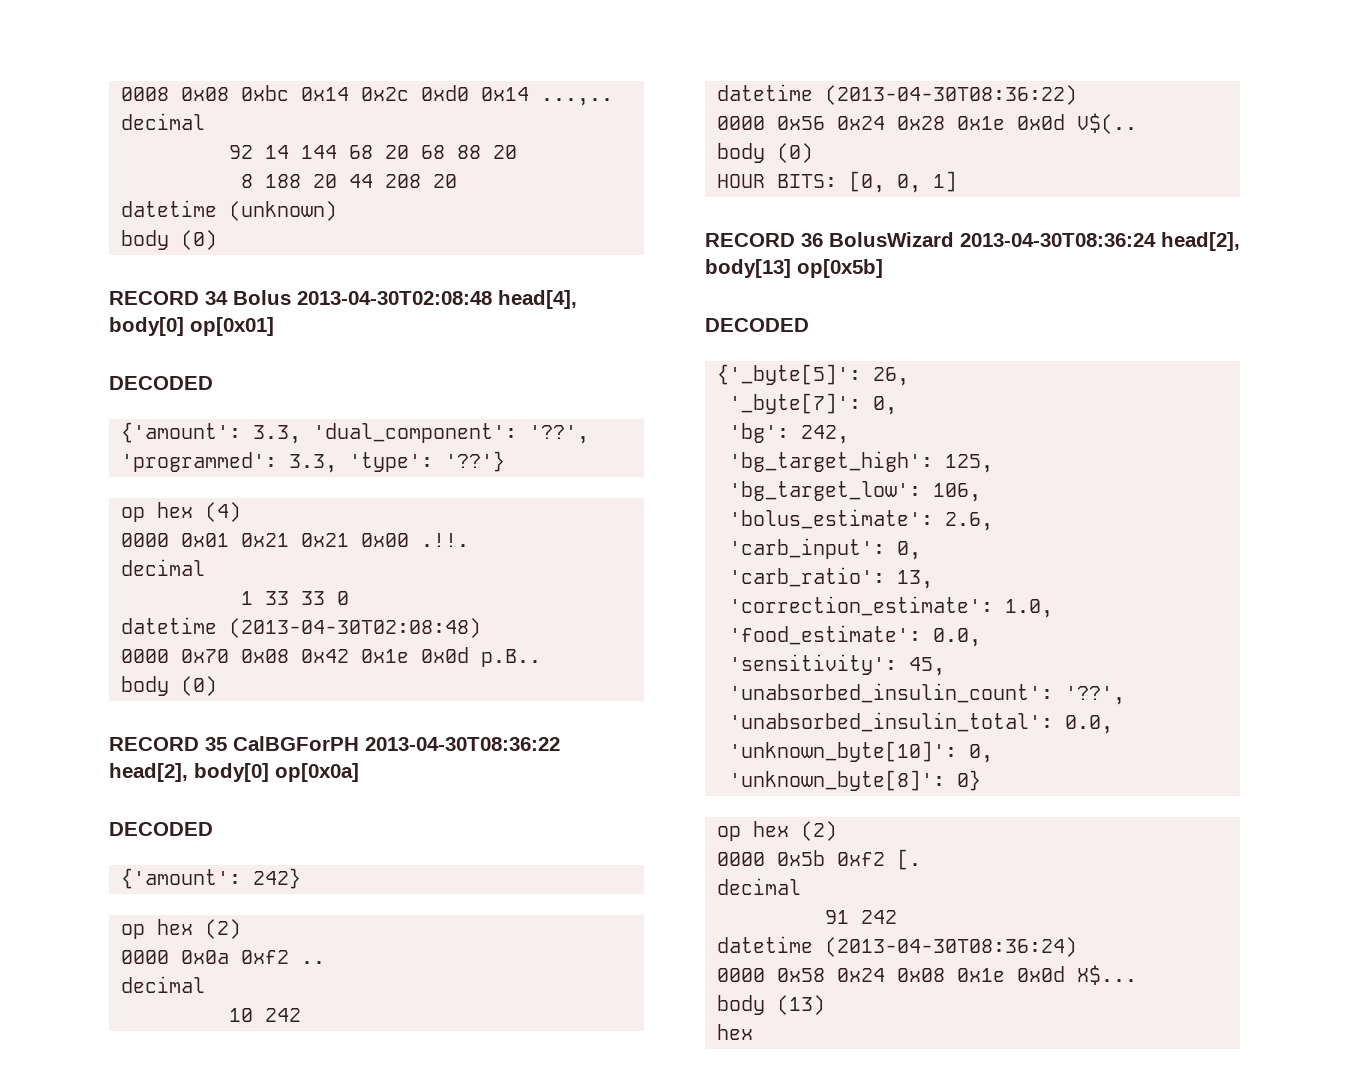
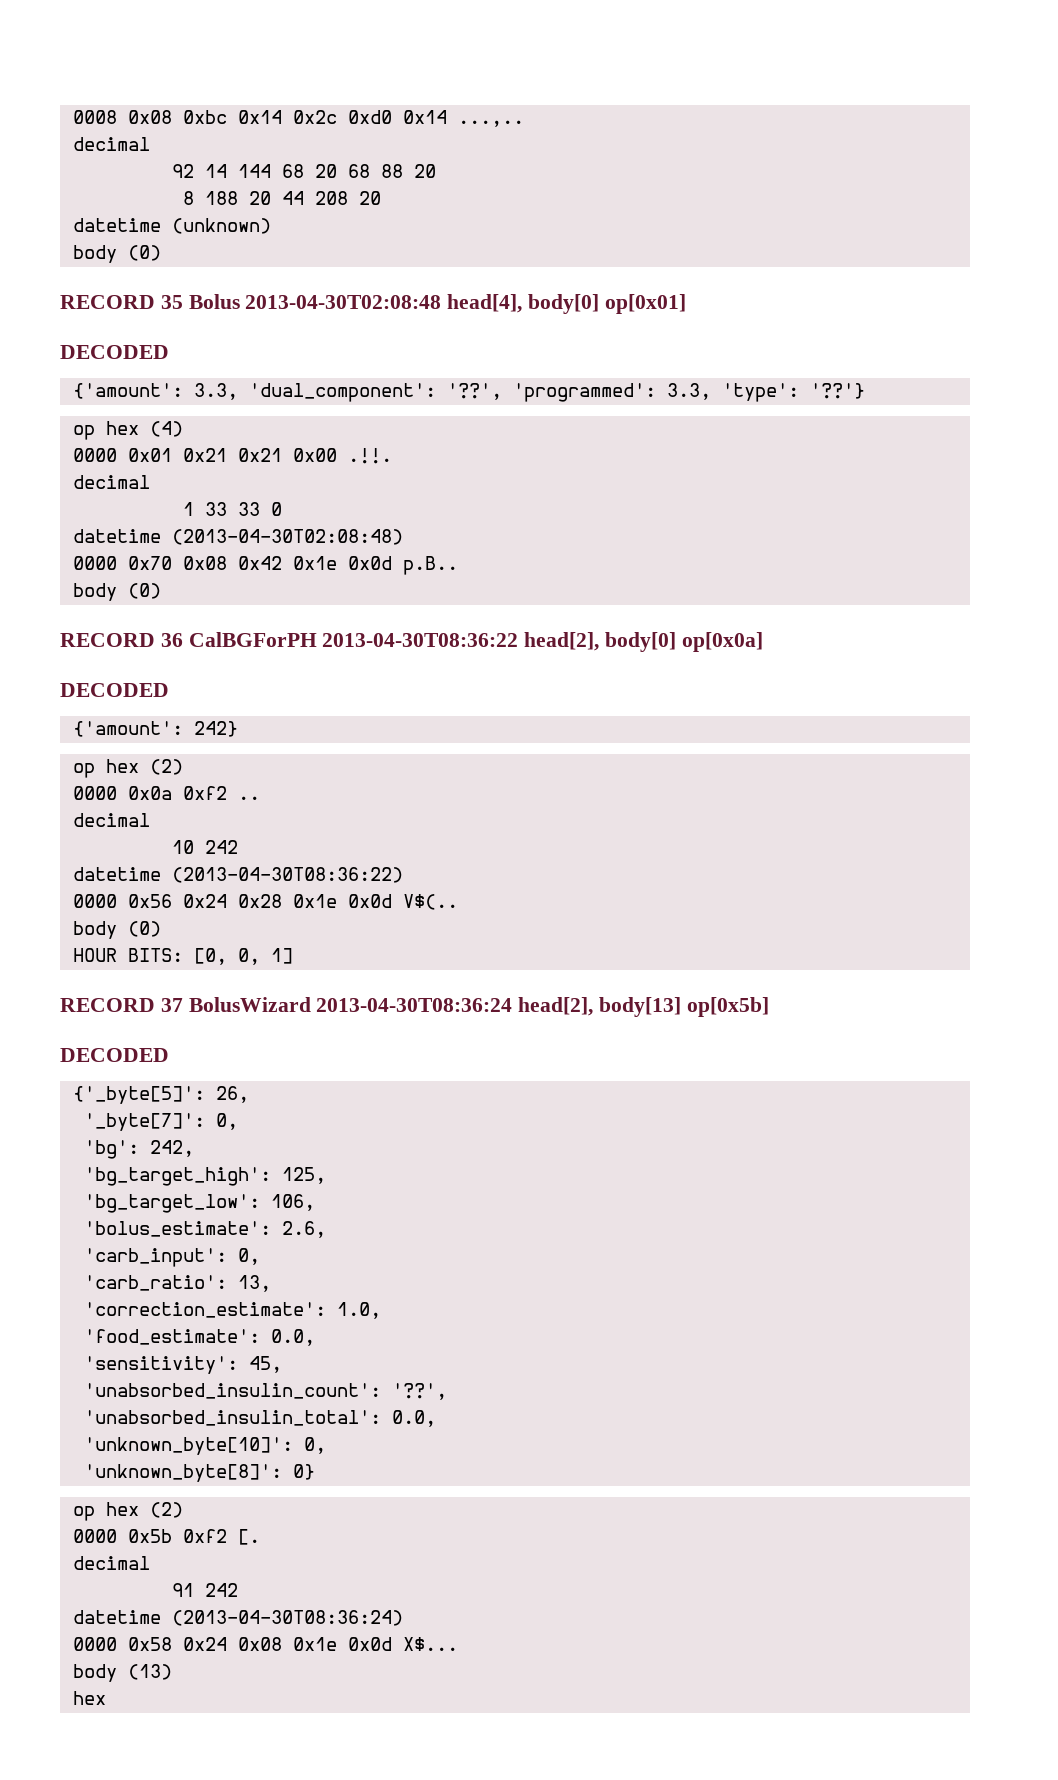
[205,291,228,305] 34 -> [160,295,183,309] 35
[205,737,227,751] 35 -> [160,633,183,647] 36
[801,233,823,247] 36 -> [160,998,183,1012] 37

